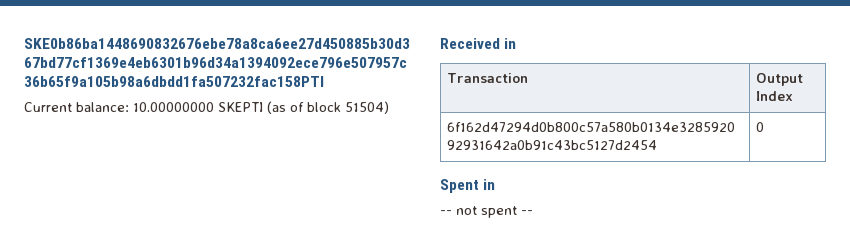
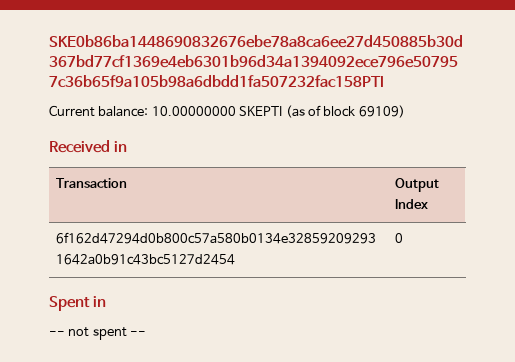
[345,101,389,114] 51504) -> [358,105,405,118] 69109)

